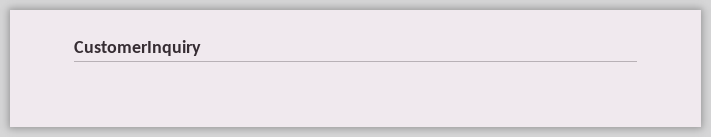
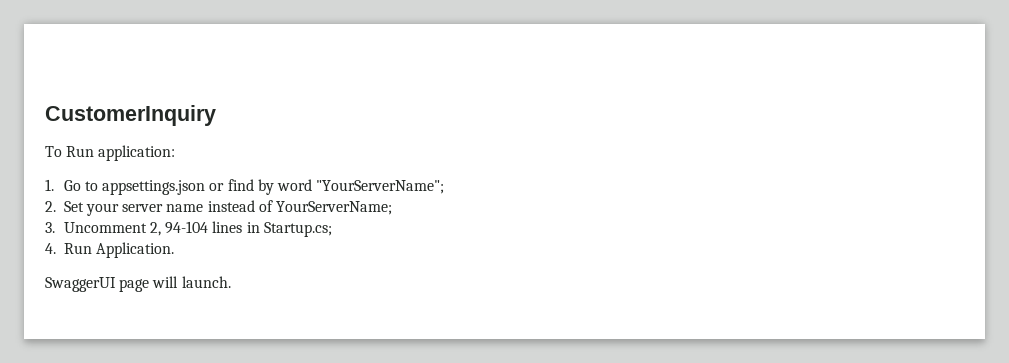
(201, 48) none -> [45,145,176,161] [45,179,445,195] [45,200,392,216] [45,221,332,237] [45,242,175,258] [45,276,231,292] // To Run application: // 1. Go to appsettings.json or find by word "YourServerName"; // 2. Set your server name instead of YourServerName; // 3. Uncomment 2, 94-104 lines in Startup.cs; // 4. Run Application. // SwaggerUI page will launch.

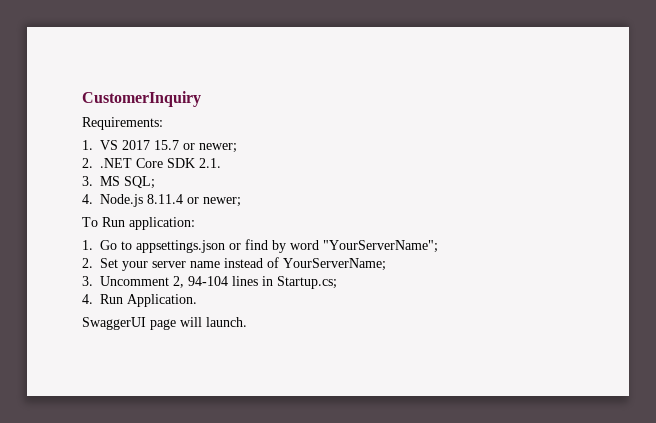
(216, 115) none -> [82,117,163,130] [82,140,237,153] [82,158,221,168] [82,176,155,189] [82,194,241,207] // Requirements: // 1. VS 2017 15.7 or newer; // 2. .NET Core SDK 2.1. // 3. MS SQL; // 4. Node.js 8.11.4 or newer;

